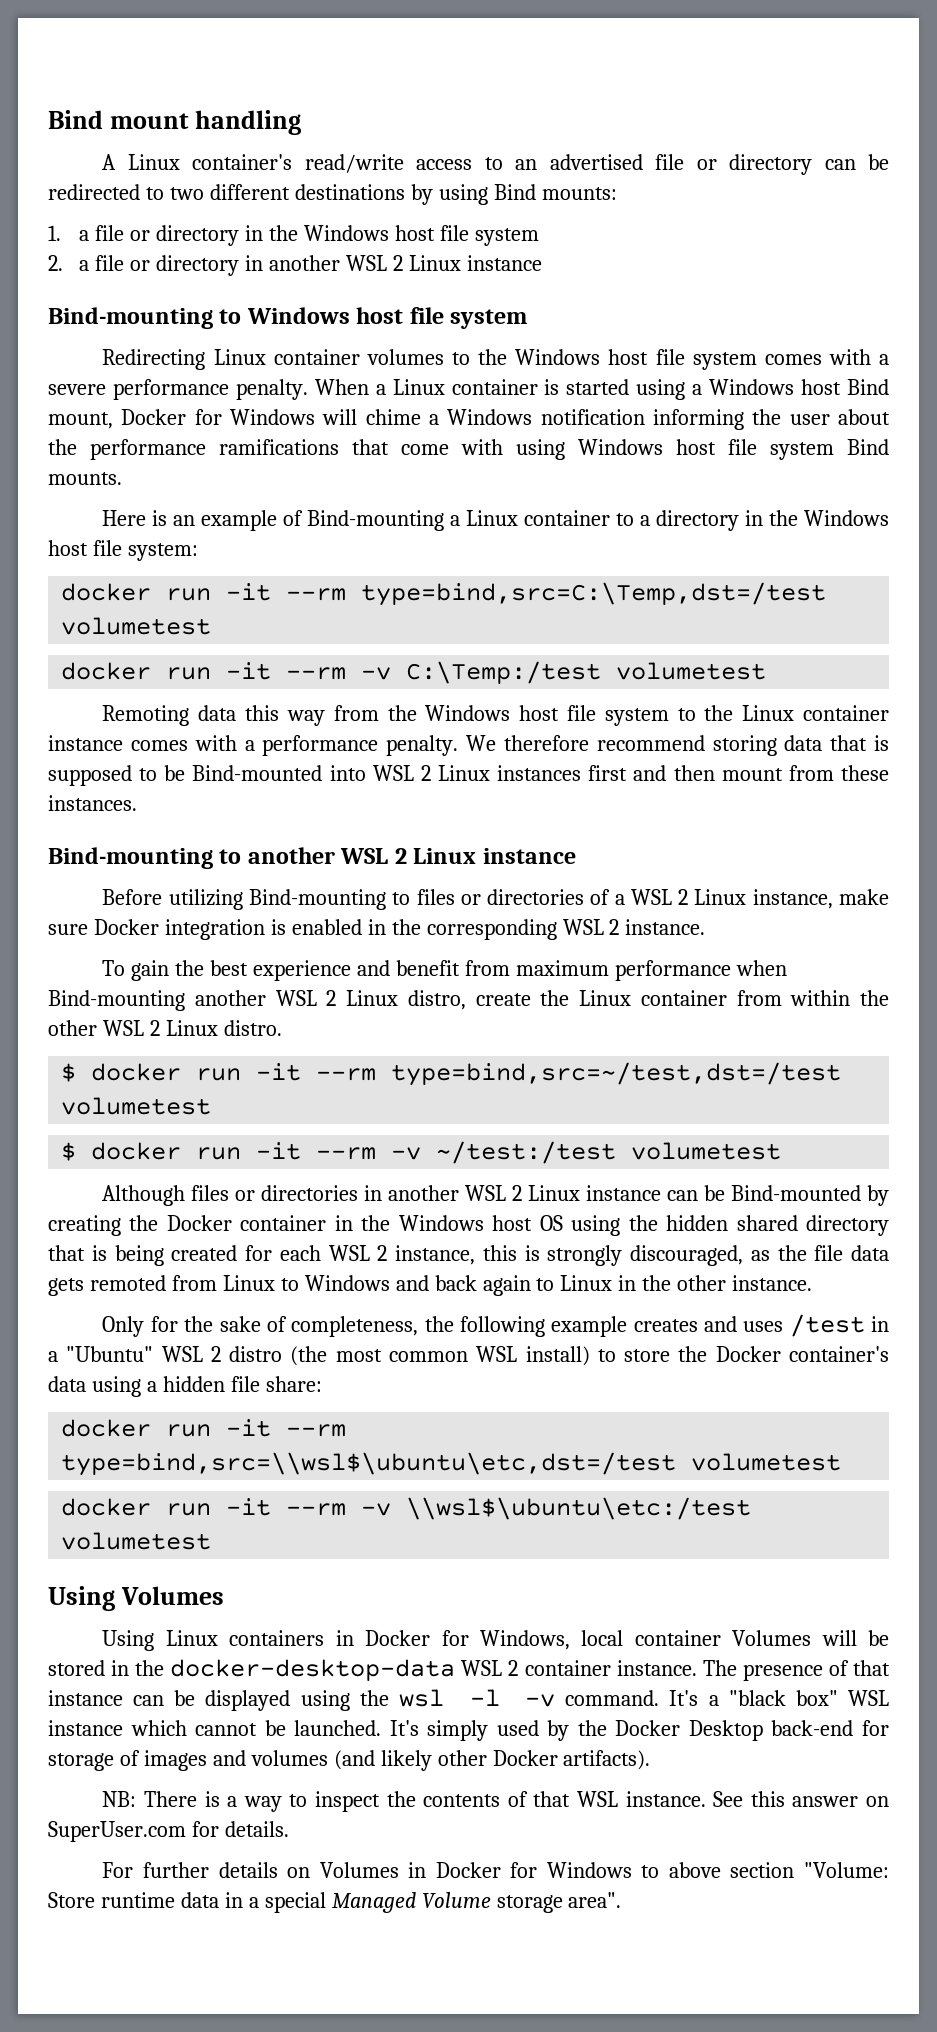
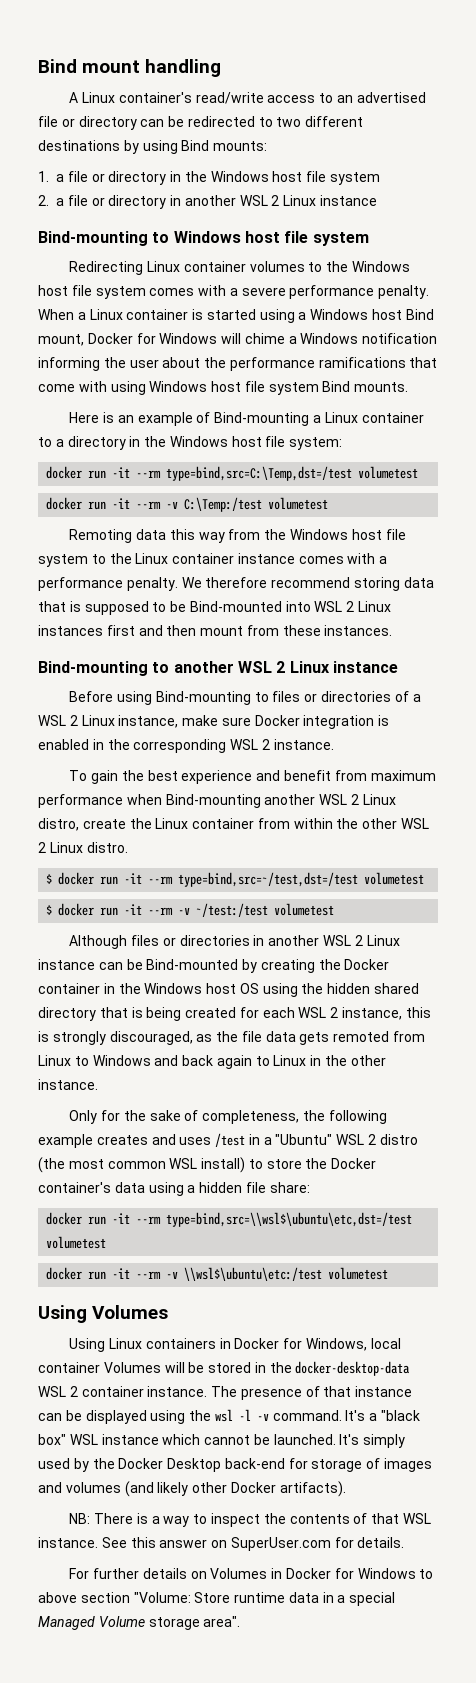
[168,889,243,910] utilizing -> [117,691,153,705] using

